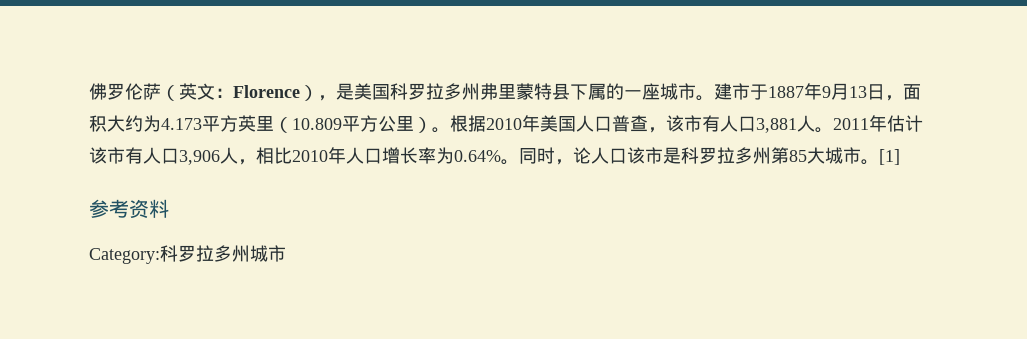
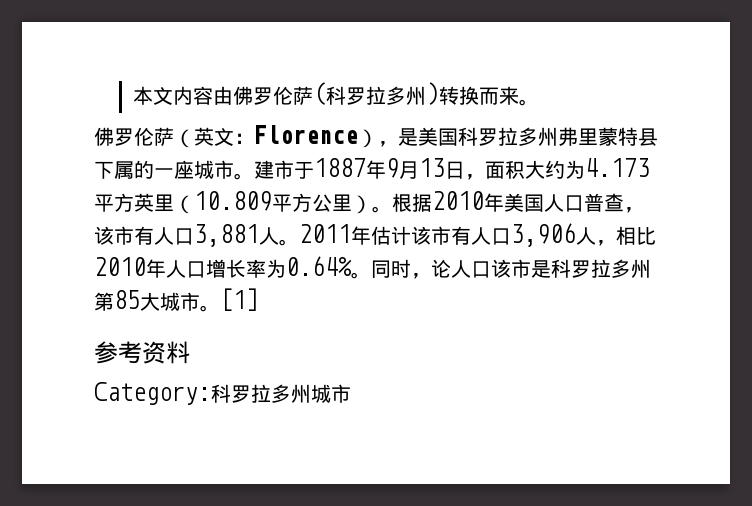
(89, 91) none -> [132,82,539,106] 本文内容由佛罗伦萨(科罗拉多州)转换而来。 //

